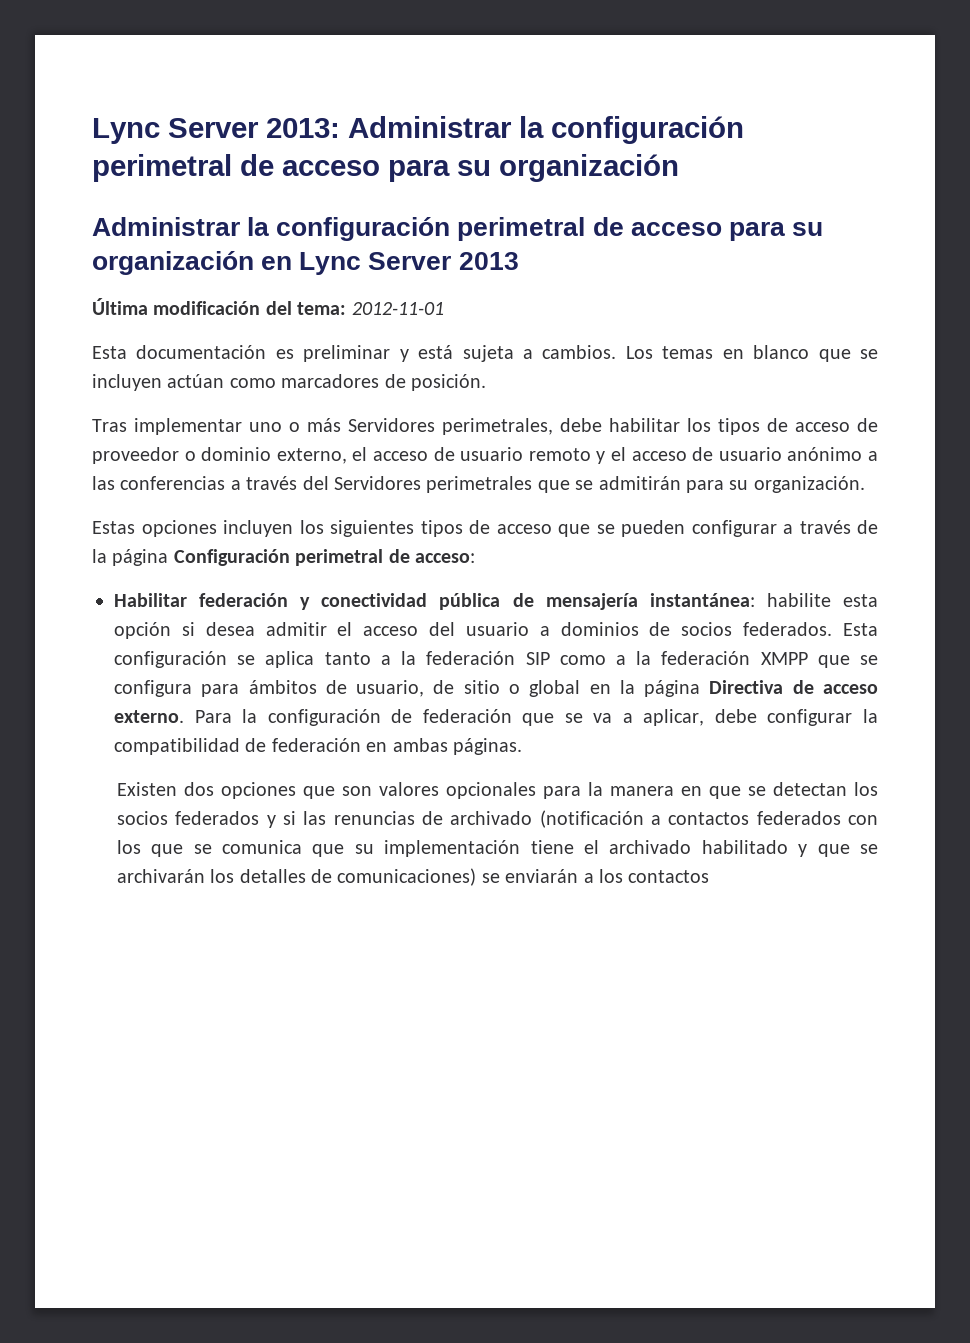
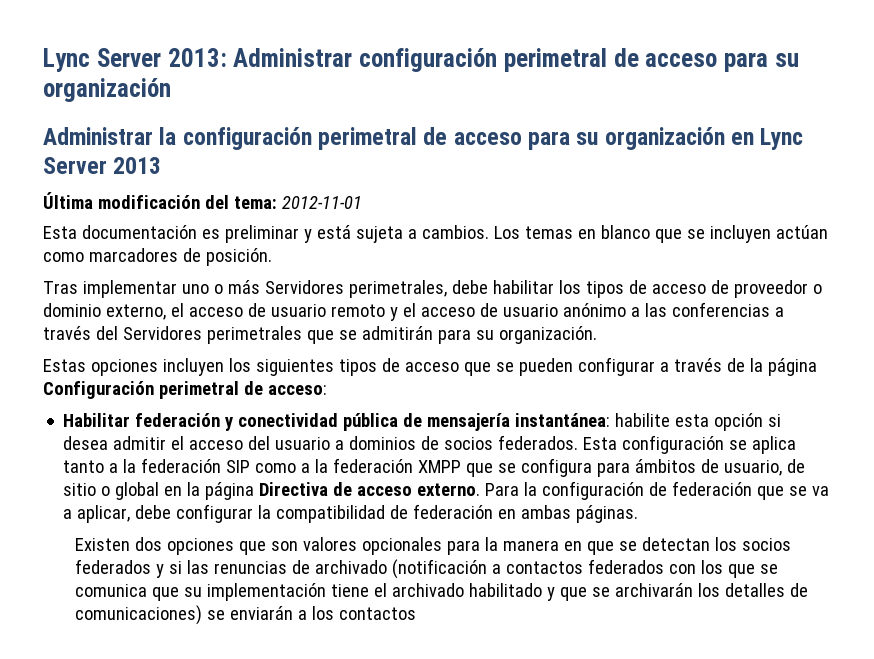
[519,116,544,138] la -> (353, 57) none

